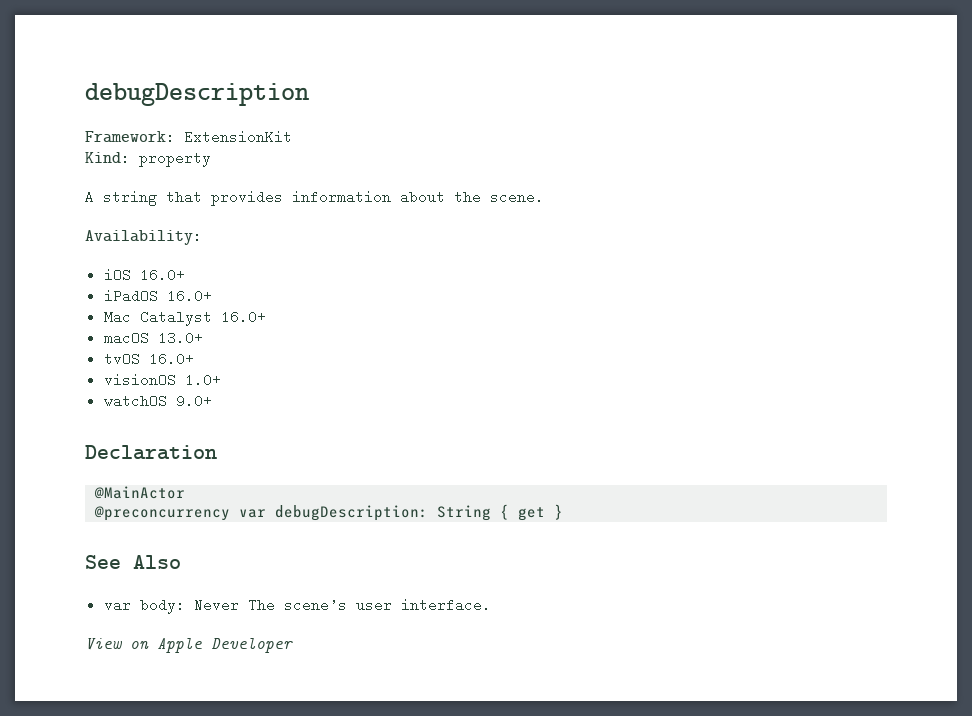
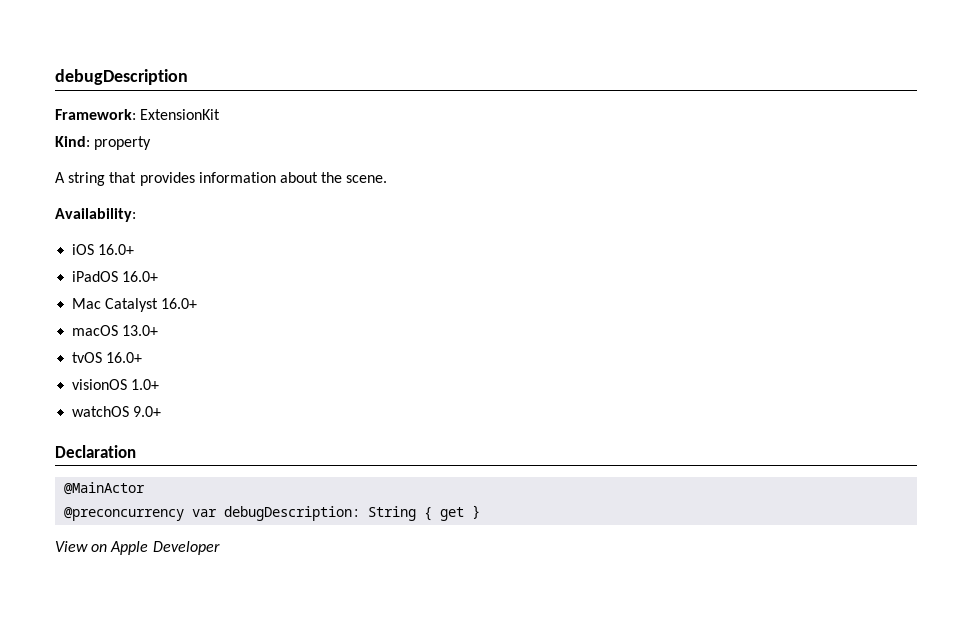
[85,555,181,569] [103,598,491,614] // See Also // var body: Never The scene’s user interface. -> (481, 512) none

